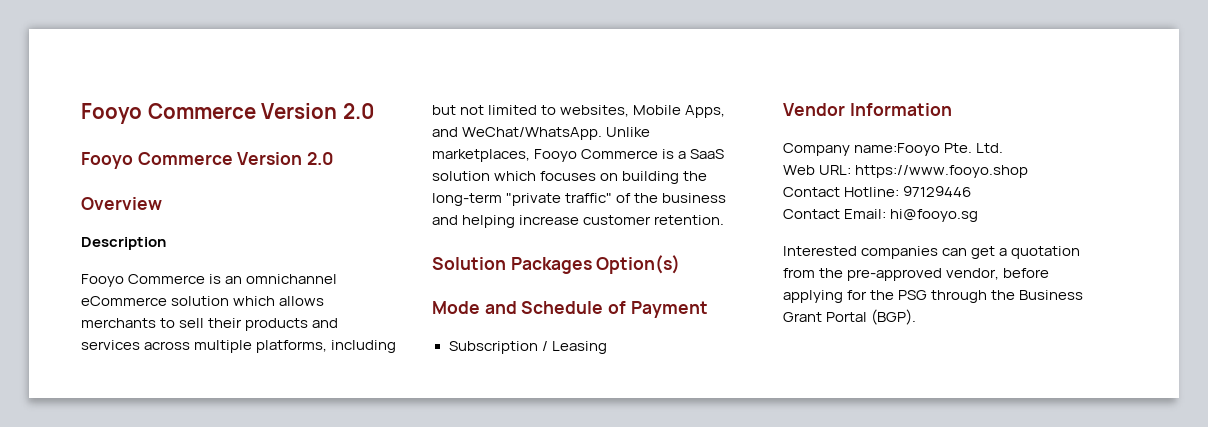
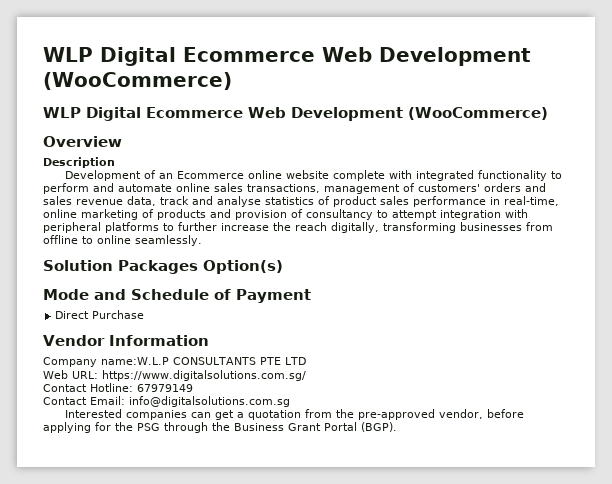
[81,103,374,124] [81,152,335,169] [81,197,162,210] [81,237,166,250] [81,274,338,287] [81,296,325,306] [81,318,339,331] [81,340,397,353] [432,105,726,118] [432,127,651,140] [432,149,725,162] [432,171,708,184] [432,193,727,206] [432,215,725,228] Fooyo Commerce Version 2.0 // Fooyo Commerce Version 2.0 // Overview // Description // Fooyo Commerce is an omnichannel eCommerce solution which allows merchants to sell their products and services across multiple platforms, including but not limited to websites, Mobile Apps, and WeChat/WhatsApp. Unlike marketplaces, Fooyo Commerce is a SaaS solution which focuses on building the long-term "private traffic" of the business and helping increase customer retention. -> [43,47,531,66] [43,72,232,90] [43,107,548,121] [43,136,122,147] [43,157,115,168] [65,170,563,181] [43,183,546,194] [43,196,559,207] [43,209,528,220] [43,222,553,233] [43,235,202,246] WLP Digital Ecommerce Web Development (WooCommerce) // WLP Digital Ecommerce Web Development (WooCommerce) // Overview // Description // Development of an Ecommerce online website complete with integrated functionality to perform and automate online sales transactions, management of customers' orders and sales revenue data, track and analyse statistics of product sales performance in real-time, online marketing of products and provision of consultancy to attempt integration with peripheral platforms to further increase the reach digitally, transforming businesses from offline to online seamlessly.
[448,341,607,354] Subscription / Leasing -> [55,310,145,319] Direct Purchase
[854,143,1004,156] name:Fooyo Pte. Ltd. -> [101,357,306,365] name:W.L.P CONSULTANTS PTE LTD
[855,165,1029,178] https://www.fooyo.shop -> [102,370,306,381] https://www.digitalsolutions.com.sg/
[903,186,972,197] 97129446 -> [137,384,193,392] 67979149
[890,209,979,222] hi@fooyo.sg -> [129,396,290,407] info@digitalsolutions.com.sg

